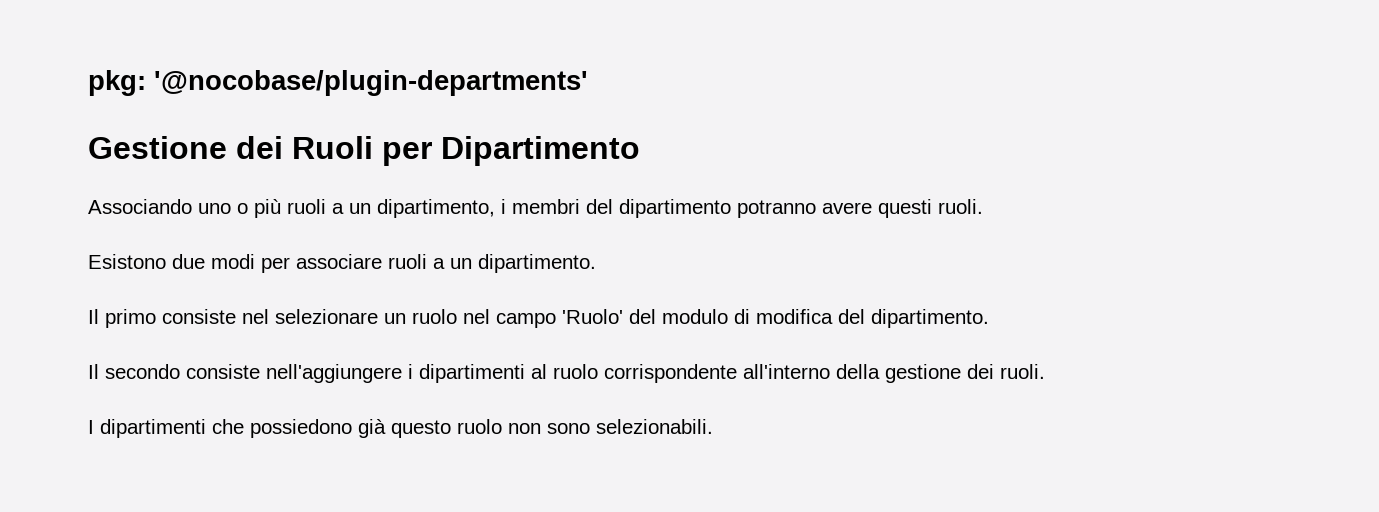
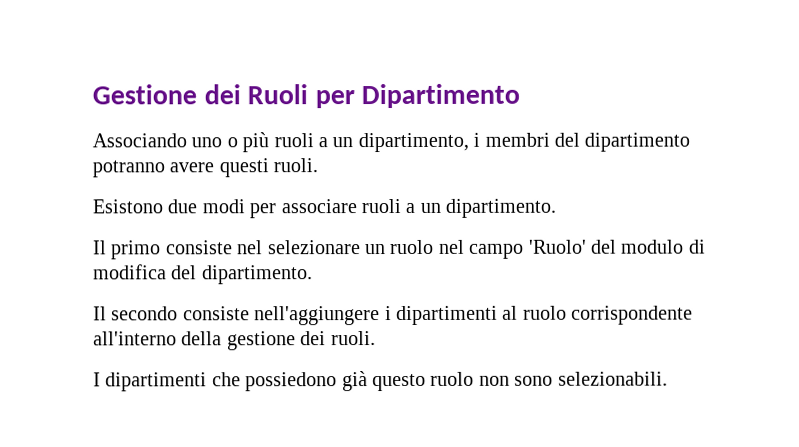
[88,70,588,96] pkg: '@nocobase/plugin-departments' // -> (92, 94) none

